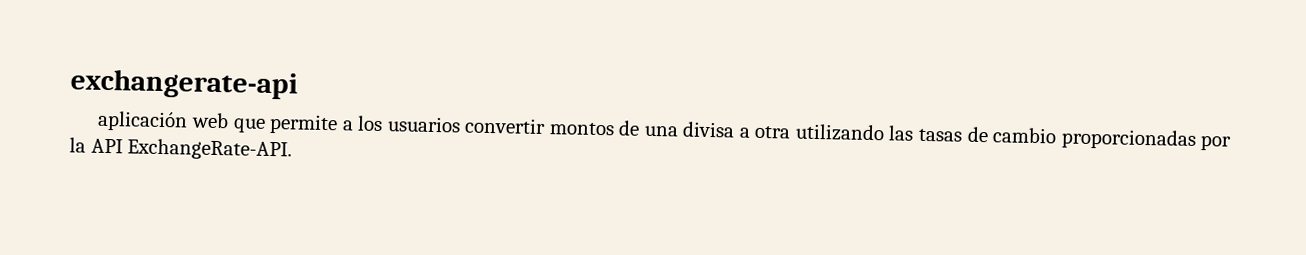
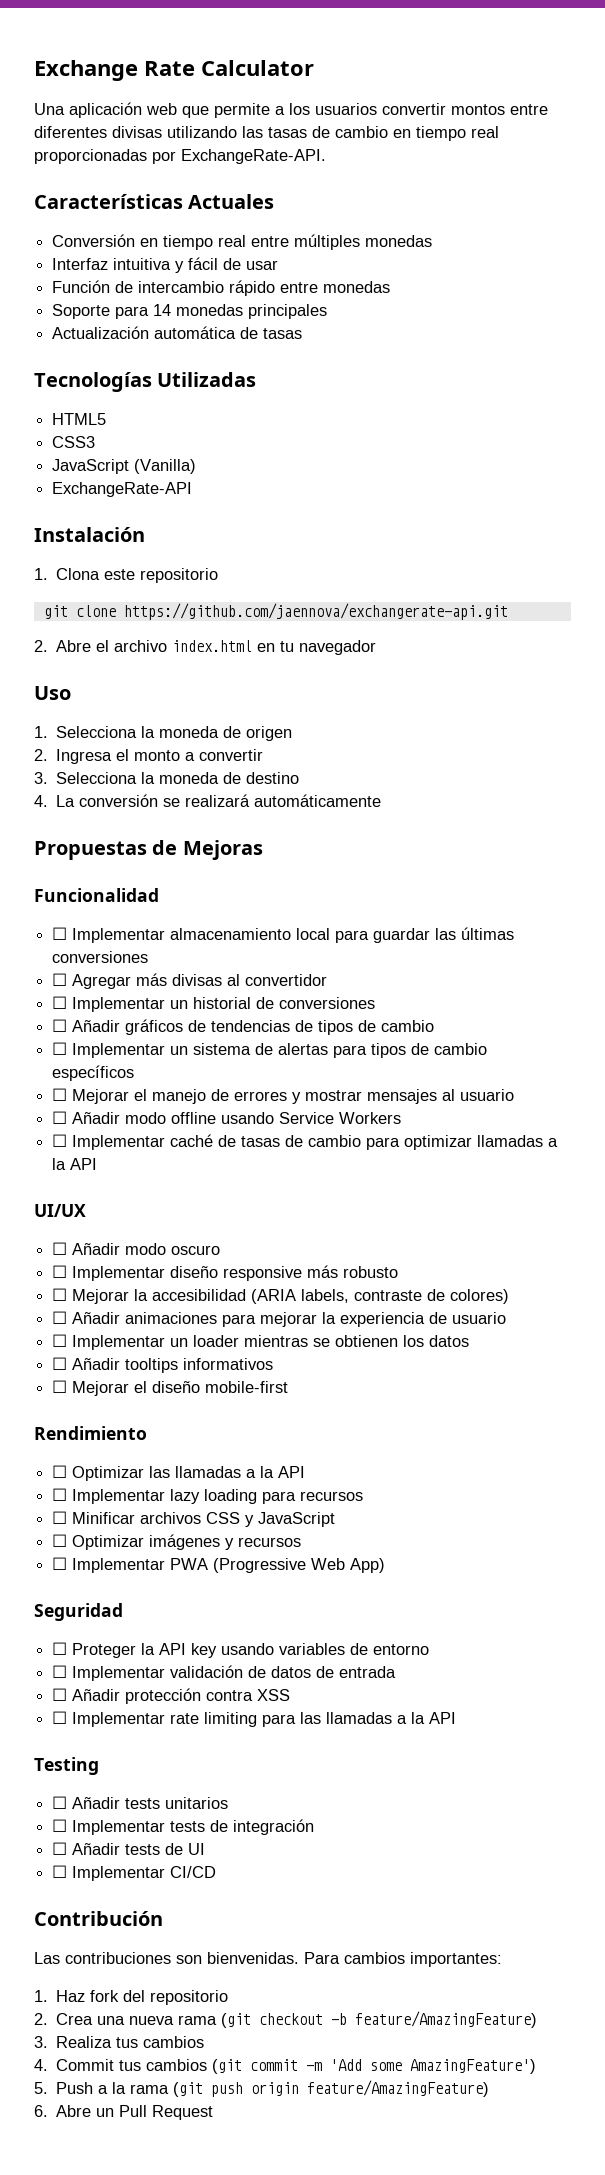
[70,68,298,100] exchangerate-api // -> [34,60,314,81] [34,103,65,115] Exchange Rate Calculator // Una
[618,120,792,139] de una divisa a otra -> [510,104,548,115] [34,126,162,138] entre diferentes divisas
[1060,128,1232,151] [69,137,293,161] proporcionadas por la API ExchangeRate-API. -> [393,126,499,141] [34,149,326,164] [34,194,275,209] [52,234,433,250] [52,257,279,273] [52,280,391,296] [52,304,328,319] [52,326,303,339] [34,372,257,392] [52,413,107,425] [52,436,96,448] [52,459,197,474] [52,482,193,497] [34,527,145,542] [34,568,219,583] [43,603,508,620] [34,640,377,655] [34,686,71,700] [34,726,293,741] [34,749,264,764] [34,772,300,784] [34,794,382,807] [34,840,263,860] [34,888,159,902] [52,927,515,943] [52,951,149,963] [52,973,328,989] [52,996,376,1012] [52,1019,435,1035] [52,1042,488,1058] [52,1065,135,1081] [52,1088,515,1104] [52,1111,402,1124] [52,1134,559,1150] [52,1158,98,1170] [34,1204,86,1217] [52,1242,221,1255] [52,1265,399,1281] [52,1288,510,1304] [52,1311,507,1327] [52,1334,470,1350] [52,1357,274,1373] [52,1380,289,1396] [34,1426,147,1440] [52,1465,306,1481] [52,1488,364,1504] [52,1511,336,1527] [52,1534,302,1550] [52,1557,386,1573] [34,1603,123,1621] [52,1642,430,1658] [52,1665,397,1681] [52,1688,291,1704] [52,1711,457,1727] [34,1757,99,1775] [52,1796,229,1809] [52,1819,315,1835] [52,1842,206,1855] [52,1865,217,1881] [34,1911,163,1926] [34,1952,502,1967] [34,1990,229,2005] [34,2011,538,2028] [34,2036,205,2048] [34,2059,537,2074] [34,2080,490,2097] [34,2105,214,2120] en tiempo real proporcionadas por ExchangeRate-API. // Características Actuales // Conversión en tiempo real entre múltiples monedas // Interfaz intuitiva y fácil de usar // Función de intercambio rápido entre monedas // Soporte para 14 monedas principales // Actualización automática de tasas // Tecnologías Utilizadas // HTML5 // CSS3 // JavaScript (Vanilla) // ExchangeRate-API // Instalación // 1. Clona este repositorio // git clone https://github.com/jaennova/exchangerate-api.git // 2. Abre el archivo index.html en tu navegador // Uso // 1. Selecciona la moneda de origen // 2. Ingresa el monto a convertir // 3. Selecciona la moneda de destino // 4. La conversión se realizará automáticamente // Propuestas de Mejoras // Funcionalidad // ☐ Implementar almacenamiento local para guardar las últimas conversiones // ☐ Agregar más divisas al convertidor // ☐ Implementar un historial de conversiones // ☐ Añadir gráficos de tendencias de tipos de cambio // ☐ Implementar un sistema de alertas para tipos de cambio específicos // ☐ Mejorar el manejo de errores y mostrar mensajes al usuario // ☐ Añadir modo offline usando Service Workers // ☐ Implementar caché de tasas de cambio para optimizar llamadas a la API // UI/UX // ☐ Añadir modo oscuro // ☐ Implementar diseño responsive más robusto // ☐ Mejorar la accesibilidad (ARIA labels, contraste de colores) // ☐ Añadir animaciones para mejorar la experiencia de usuario // ☐ Implementar un loader mientras se obtienen los datos // ☐ Añadir tooltips informativos // ☐ Mejorar el diseño mobile-first // Rendimiento // ☐ Optimizar las llamadas a la API // ☐ Implementar lazy loading para recursos // ☐ Minificar archivos CSS y JavaScript // ☐ Optimizar imágenes y recursos // ☐ Implementar PWA (Progressive Web App) // Seguridad // ☐ Proteger la API key usando variables de entorno // ☐ Implementar validación de datos de entrada // ☐ Añadir protección contra XSS // ☐ Implementar rate limiting para las llamadas a la API // Testing // ☐ Añadir tests unitarios // ☐ Implementar tests de integración // ☐ Añadir tests de UI // ☐ Implementar CI/CD // Contribución // Las contribuciones son bienvenidas. Para cambios importantes: // 1. Haz fork del repositorio // 2. Crea una nueva rama (git checkout -b feature/AmazingFeature) // 3. Realiza tus cambios // 4. Commit tus cambios (git commit -m 'Add some AmazingFeature') // 5. Push a la rama (git push origin feature/AmazingFeature) // 6. Abre un Pull Request

